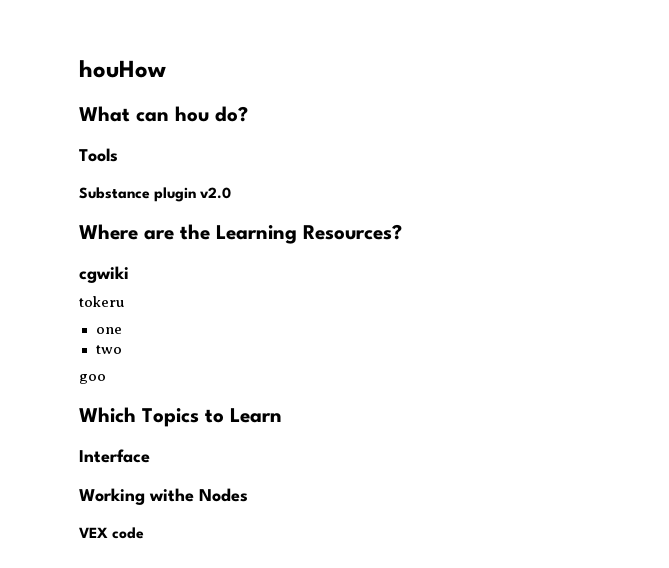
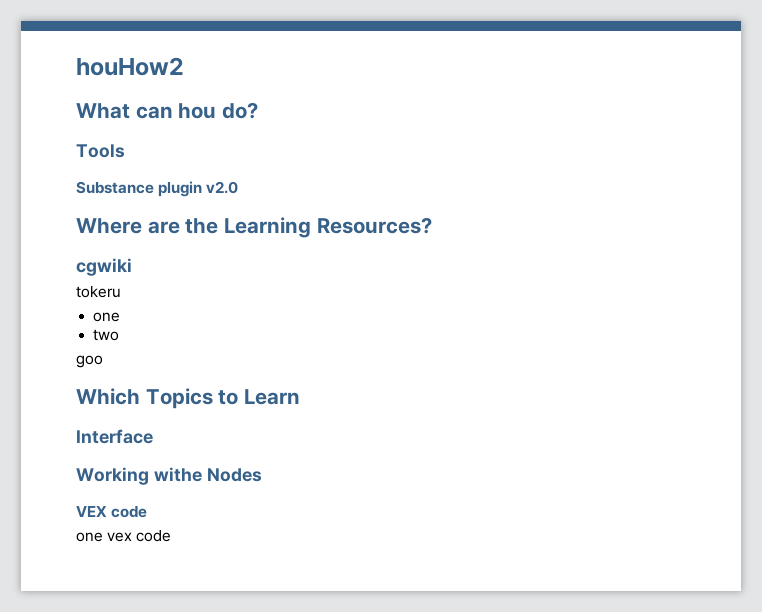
[79,60,166,78] houHow -> [76,57,184,76] houHow2
(145, 533) none -> [76,530,172,542] // one vex code

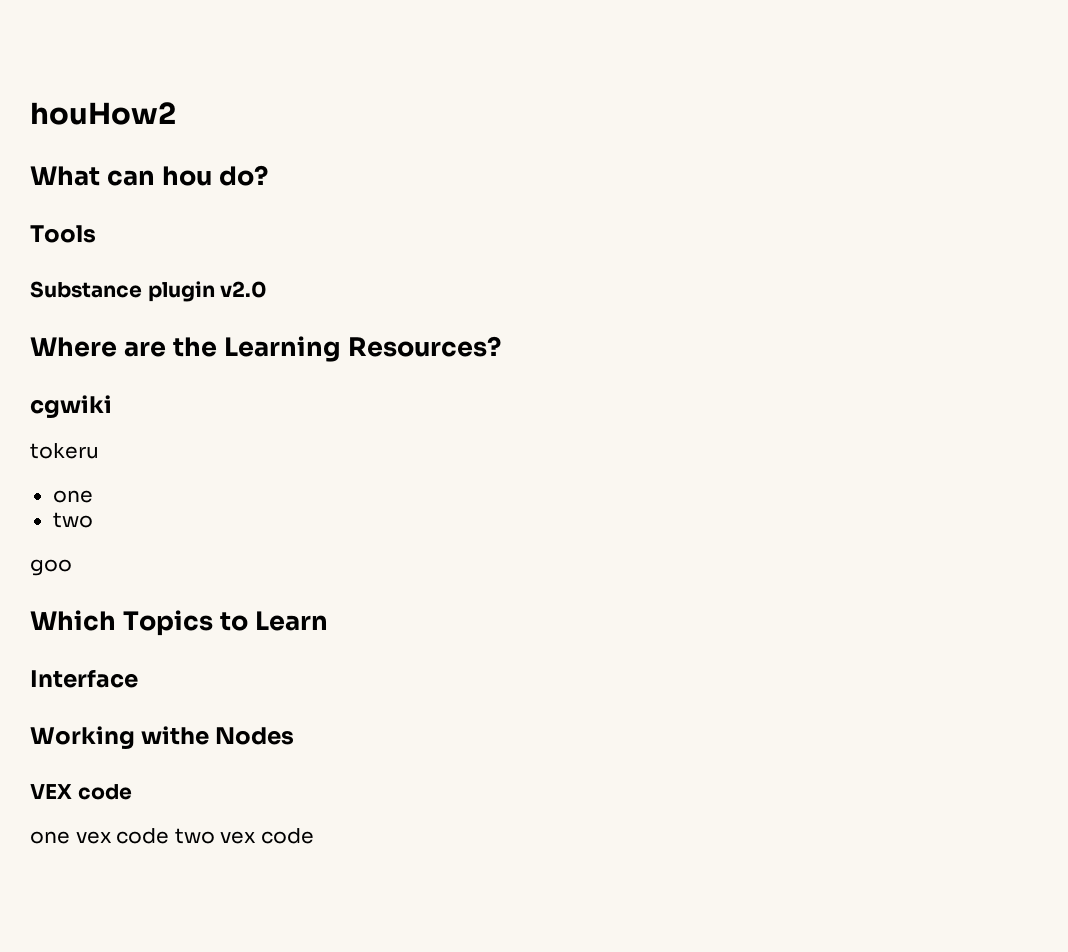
(172, 536) none -> [174,828,314,844] two vex code

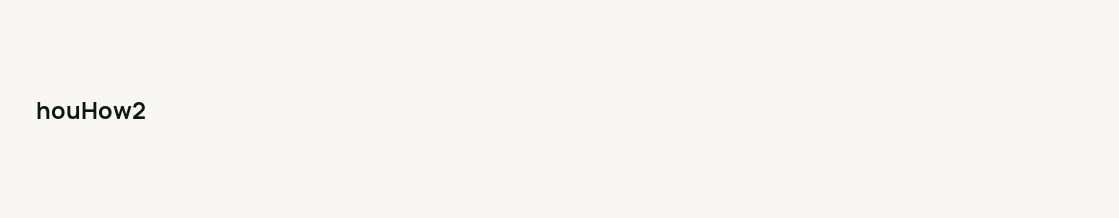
[30,165,268,186] [30,225,96,243] [30,281,268,302] [30,336,501,362] [30,395,112,419] [30,443,99,459] [52,490,93,503] [52,512,93,528] [30,559,72,576] [30,610,328,636] [30,669,138,688] [30,726,295,750] [30,784,132,800] [30,828,314,844] // What can hou do? // Tools // Substance plugin v2.0 // Where are the Learning Resources? // cgwiki // tokeru // one // two // goo // Which Topics to Learn // Interface // Working withe Nodes // VEX code // one vex code two vex code -> (146, 110) none

